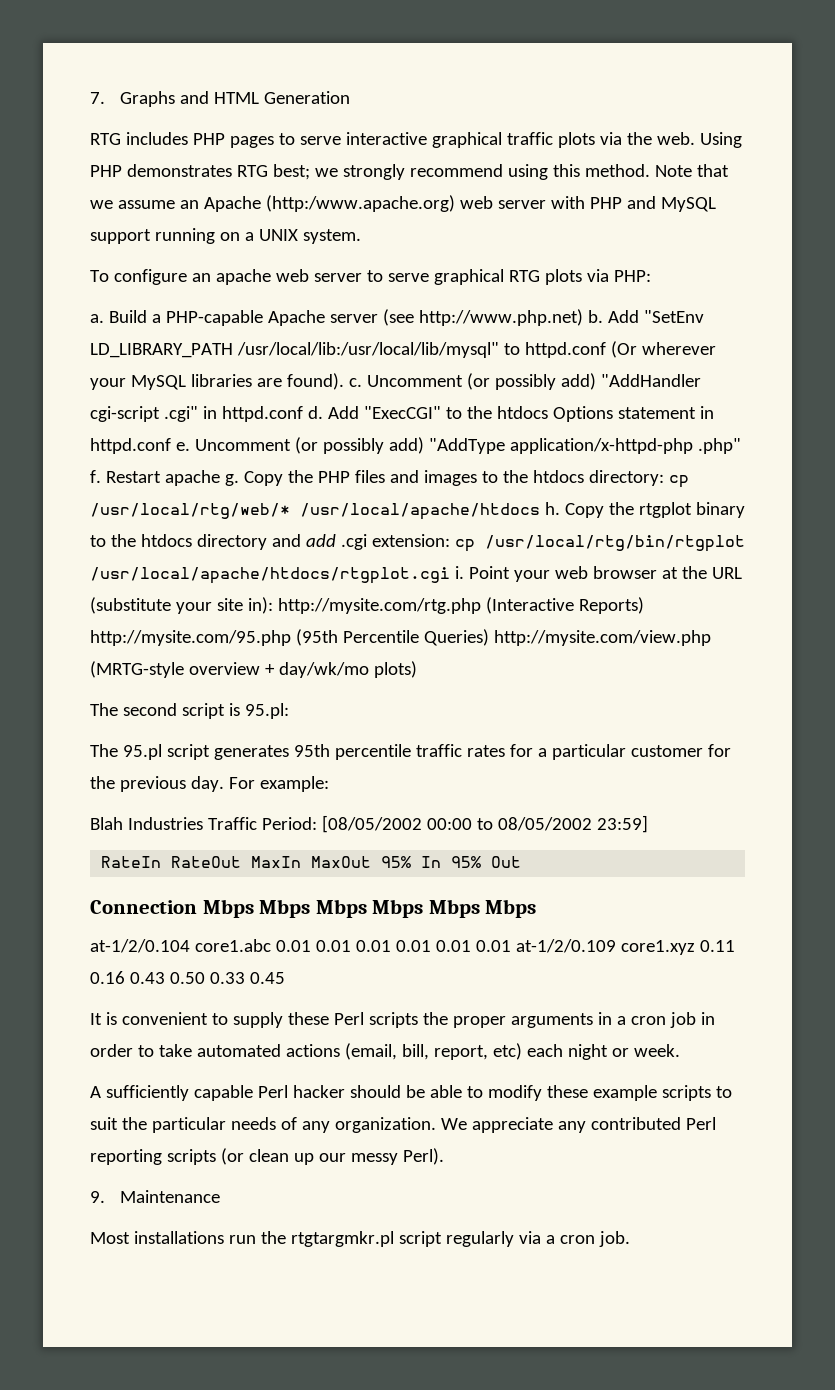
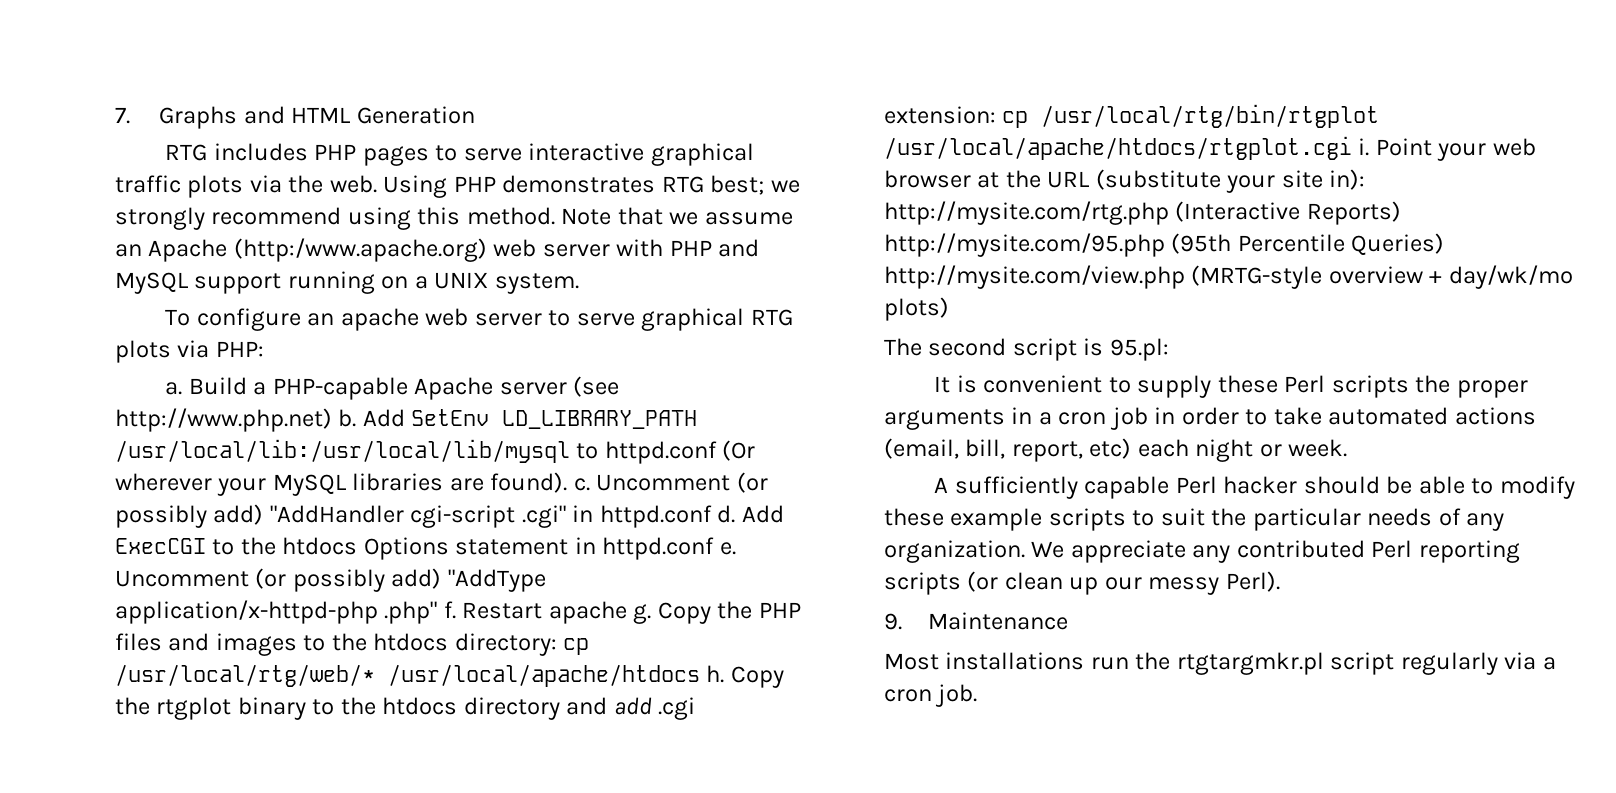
[643,310,704,323] [90,342,499,358] "SetEnv LD_LIBRARY_PATH /usr/local/lib:/usr/local/lib/mysql" -> [411,409,698,429] [115,439,570,463] SetEnv LD_LIBRARY_PATH /usr/local/lib:/usr/local/lib/mysql
[363,406,441,419] "ExecCGI" -> [115,538,206,554] ExecCGI
[90,744,731,760] [90,776,329,792] [90,815,648,833] [101,856,522,868] [90,899,537,918] [90,939,735,955] [90,971,285,984] // The 95.pl script generates 95th percentile traffic rates for a particular customer for the previous day. For example: // Blah Industries Traffic Period: [08/05/2002 00:00 to 08/05/2002 23:59] // RateIn RateOut MaxIn MaxOut 95% In 95% Out // Connection Mbps Mbps Mbps Mbps Mbps Mbps // at-1/2/0.104 core1.abc 0.01 0.01 0.01 0.01 0.01 0.01 at-1/2/0.109 core1.xyz 0.11 0.16 0.43 0.50 0.33 0.45 -> (1169, 349) none

